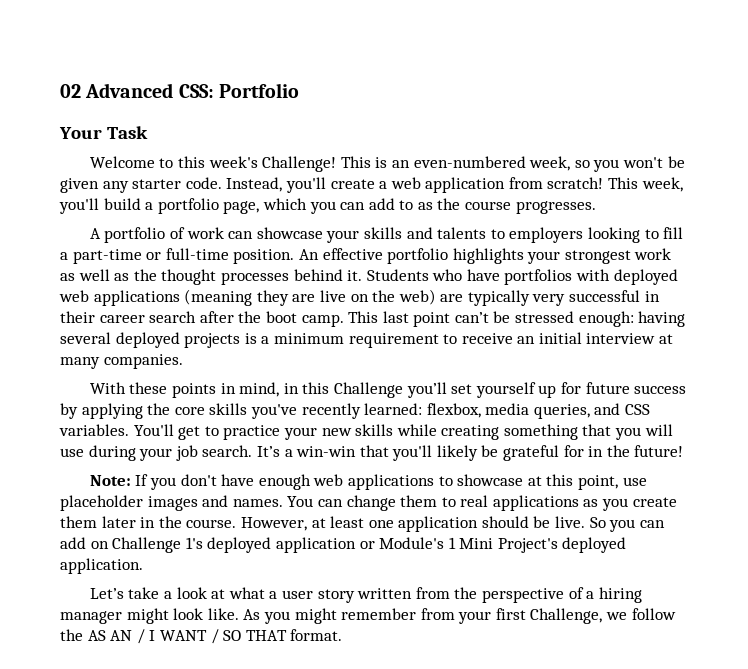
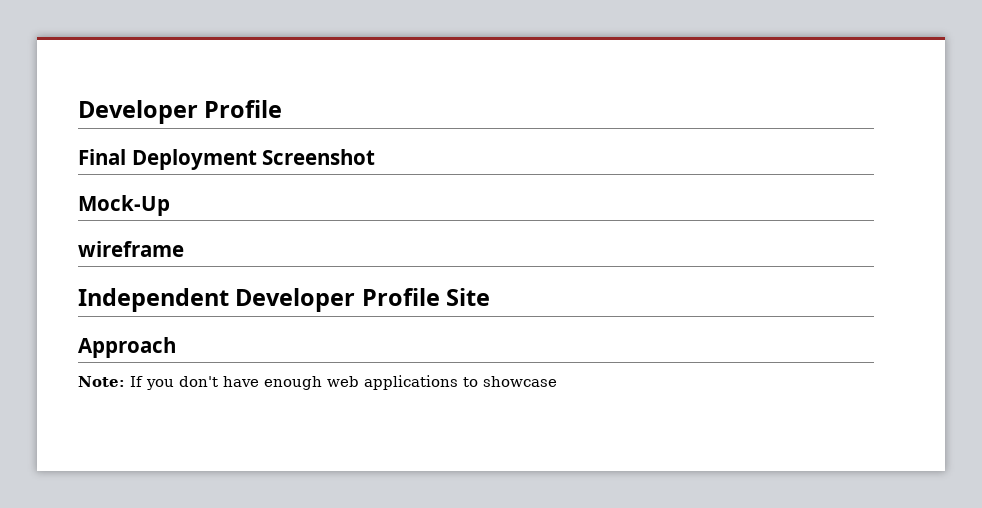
[60,83,299,98] [59,126,148,139] [89,156,685,172] [60,177,683,193] [59,198,596,214] [89,227,684,243] [60,248,672,264] [60,269,678,285] [59,289,660,306] [60,311,686,327] [60,332,674,348] [60,354,183,369] [89,382,687,398] [60,403,651,419] [59,424,673,440] [60,445,684,461] 02 Advanced CSS: Portfolio // Your Task // Welcome to this week's Challenge! This is an even-numbered week, so you won't be given any starter code. Instead, you'll create a web application from scratch! This week, you'll build a portfolio page, which you can add to as the course progresses. // A portfolio of work can showcase your skills and talents to employers looking to fill a part-time or full-time position. An effective portfolio highlights your strongest work as well as the thought processes behind it. Students who have portfolios with deployed web applications (meaning they are live on the web) are typically very successful in their career search after the boot camp. This last point can’t be stressed enough: having several deployed projects is a minimum requirement to receive an initial interview at many companies. // With these points in mind, in this Challenge you’ll set yourself up for future success by applying the core skills you've recently learned: flexbox, media queries, and CSS variables. You'll get to practice your new skills while creating something that you will use during your job search. It’s a win-win that you'll likely be grateful for in the future! -> [78,100,283,124] [78,149,376,170] [78,195,170,216] [78,241,184,257] [78,288,491,312] [78,337,176,358] Developer Profile // Final Deployment Screenshot // Mock-Up // wireframe // Independent Developer Profile Site // Approach
[527,474,647,490] [60,495,677,511] [60,516,665,532] [60,537,627,553] [60,558,143,574] [89,587,642,603] [60,608,676,624] [60,629,343,644] at this point, use placeholder images and names. You can change them to real applications as you create them later in the course. However, at least one application should be live. So you can add on Challenge 1's deployed application or Module's 1 Mini Project's deployed application. // Let’s take a look at what a user story written from the perspective of a hiring manager might look like. As you might remember from your first Challenge, we follow the AS AN / I WANT / SO THAT format. -> (557, 381) none

